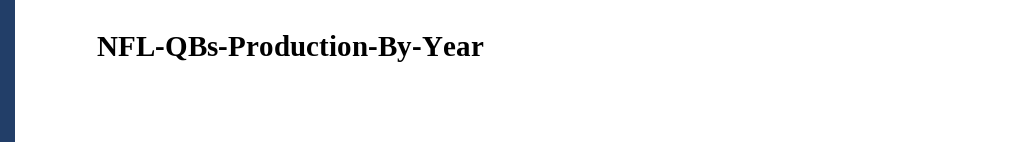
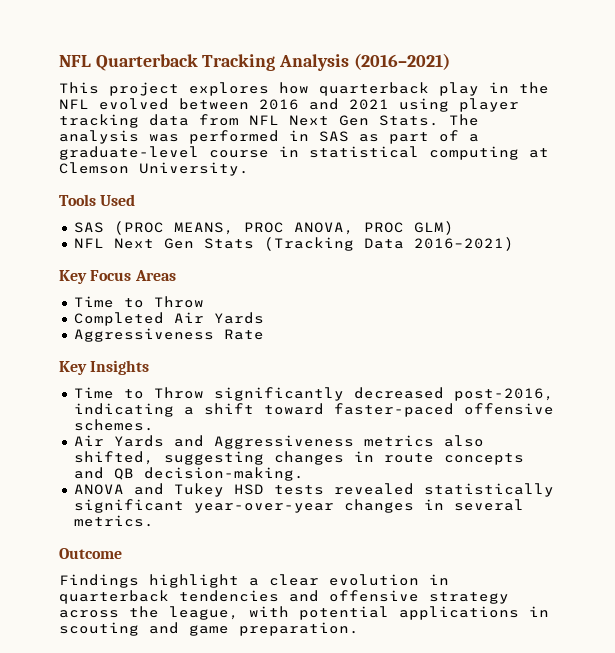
[97,35,484,62] NFL-QBs-Production-By-Year -> [59,53,450,71] [59,82,549,96] [59,98,519,112] [59,114,479,128] [59,130,479,144] [59,146,549,160] [59,162,249,176] [59,194,136,206] [73,221,454,235] [73,237,514,251] [59,270,176,284] [73,296,204,308] [73,312,264,326] [73,328,264,342] [59,360,150,375] [73,387,554,401] [73,403,554,417] [73,419,154,431] [73,435,484,449] [73,451,524,465] [73,467,304,481] [73,483,554,497] [73,499,524,513] [73,515,154,527] [59,548,122,559] [59,574,449,588] [59,590,509,604] [59,606,549,620] [59,622,359,636] NFL Quarterback Tracking Analysis (2016–2021) // This project explores how quarterback play in the NFL evolved between 2016 and 2021 using player tracking data from NFL Next Gen Stats. The analysis was performed in SAS as part of a graduate-level course in statistical computing at Clemson University. // Tools Used // SAS (PROC MEANS, PROC ANOVA, PROC GLM) // NFL Next Gen Stats (Tracking Data 2016–2021) // Key Focus Areas // Time to Throw // Completed Air Yards // Aggressiveness Rate // Key Insights // Time to Throw significantly decreased post-2016, indicating a shift toward faster-paced offensive schemes. // Air Yards and Aggressiveness metrics also shifted, suggesting changes in route concepts and QB decision-making. // ANOVA and Tukey HSD tests revealed statistically significant year-over-year changes in several metrics. // Outcome // Findings highlight a clear evolution in quarterback tendencies and offensive strategy across the league, with potential applications in scouting and game preparation.

